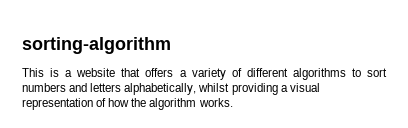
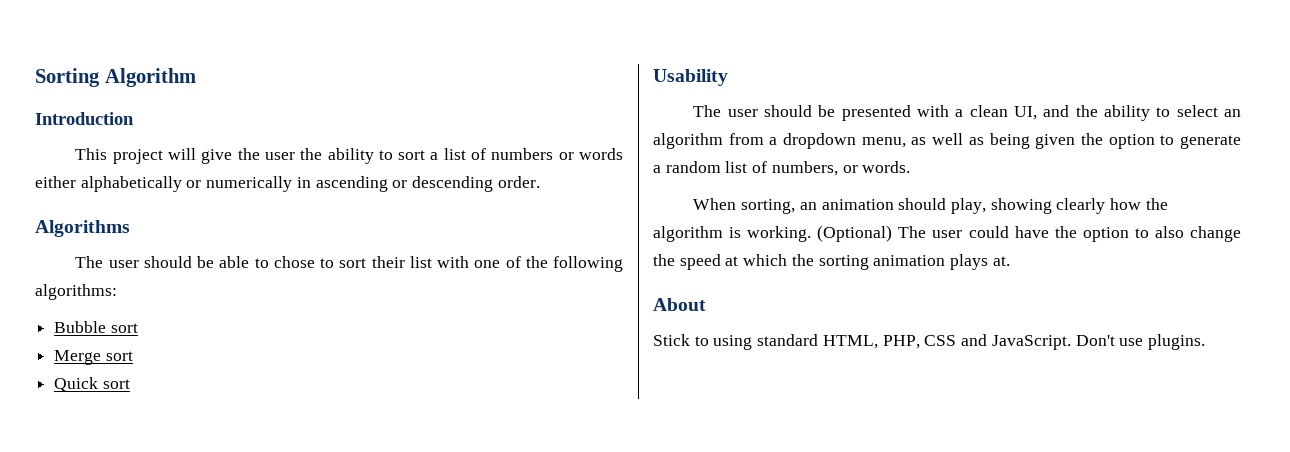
[22,37,171,54] [22,68,387,80] [22,83,320,95] [22,98,233,110] sorting-algorithm // This is a website that offers a variety of different algorithms to sort numbers and letters alphabetically, whilst providing a visual representation of how the algorithm works. -> [35,68,196,87] [35,112,134,125] [75,148,624,164] [35,176,540,192] [35,220,130,237] [75,256,624,272] [35,284,117,300] [54,321,138,333] [54,350,133,365] [54,377,130,392] [653,69,728,86] [693,105,1242,121] [653,133,1241,149] [653,161,911,176] [693,198,1168,214] [653,225,1241,242] [653,254,1010,270] [653,298,706,311] [653,334,1205,350] Sorting Algorithm // Introduction // This project will give the user the ability to sort a list of numbers or words either alphabetically or numerically in ascending or descending order. // Algorithms // The user should be able to chose to sort their list with one of the following algorithms: // Bubble sort // Merge sort // Quick sort // Usability // The user should be presented with a clean UI, and the ability to select an algorithm from a dropdown menu, as well as being given the option to generate a random list of numbers, or words. // When sorting, an animation should play, showing clearly how the algorithm is working. (Optional) The user could have the option to also change the speed at which the sorting animation plays at. // About // Stick to using standard HTML, PHP, CSS and JavaScript. Don't use plugins.

